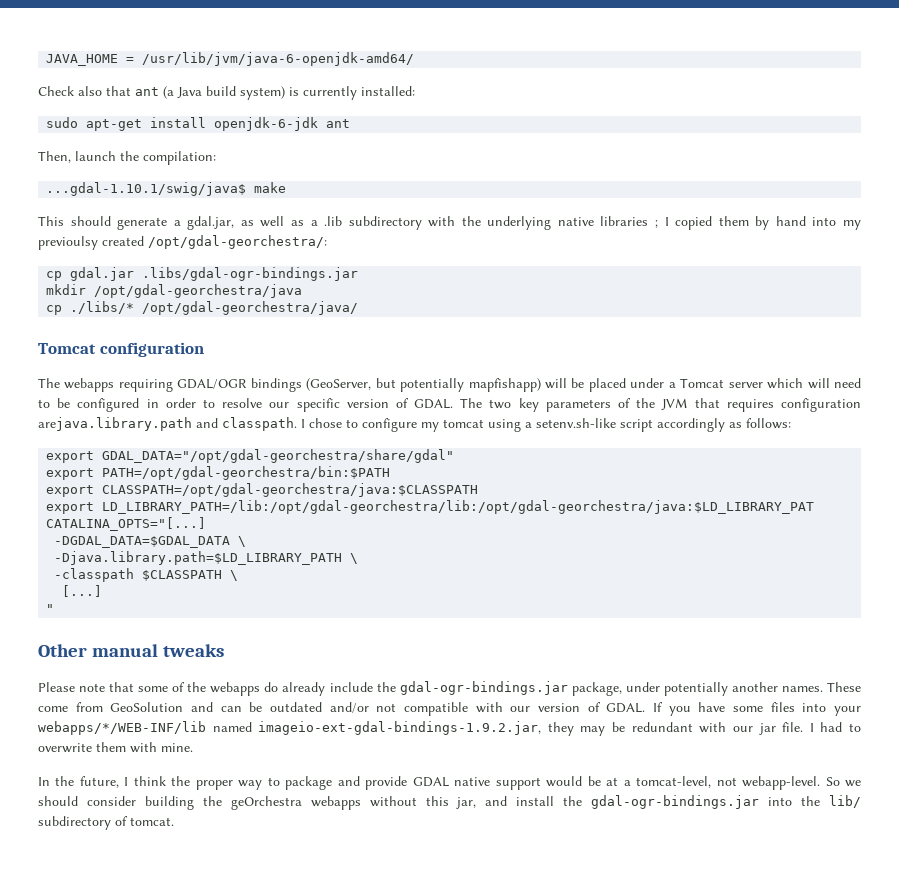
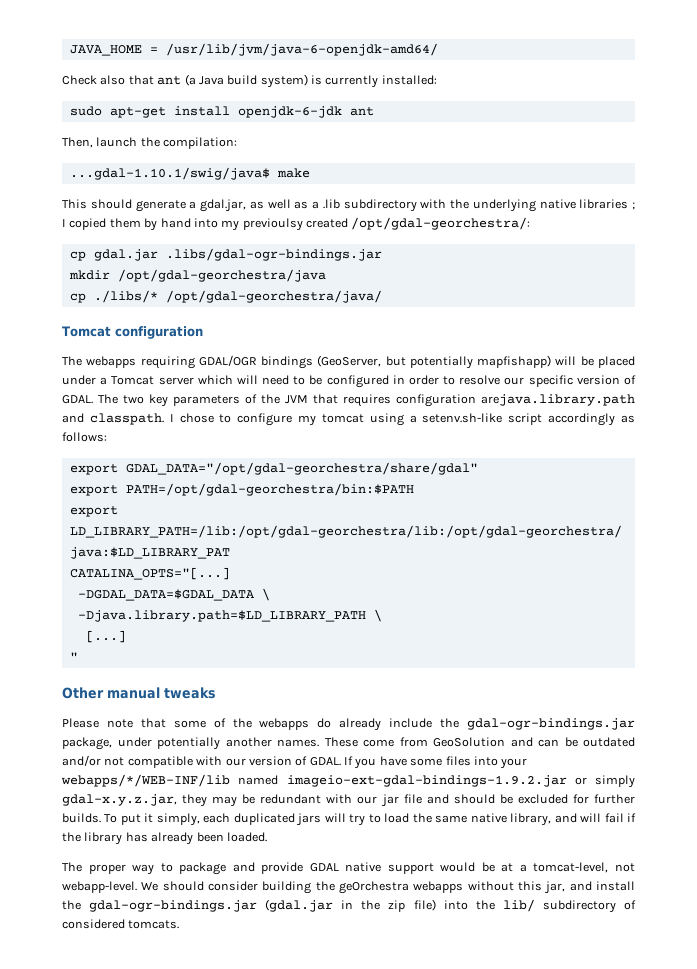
[46,483,479,497] // export CLASSPATH=/opt/gdal-georchestra/java:$CLASSPATH -> (414, 489) none
[54,568,239,582] // -classpath $CLASSPATH \ -> (382, 615) none
[258,721,542,735] imageio-ext-gdal-bindings-1.9.2.jar, -> [286,775,635,788] [62,794,177,806] imageio-ext-gdal-bindings-1.9.2.jar or simply gdal-x.y.z.jar,
[782,722,862,732] [38,742,193,753] [38,776,191,788] file. I had to overwrite them with mine. // In the future, I think the -> [403,794,635,804] [62,813,637,826] [62,832,267,845] [62,862,82,872] file and should be excluded for further builds. To put it simply, each duplicated jars will try to load the same native library, and will fail if the library has already been loaded. // The
[825,777,862,787] So we -> [141,882,159,891] We
(760, 802) none -> [265,899,436,912] (gdal.jar in the zip file)
[130,817,174,826] tomcat. -> [62,919,180,929] considered tomcats.

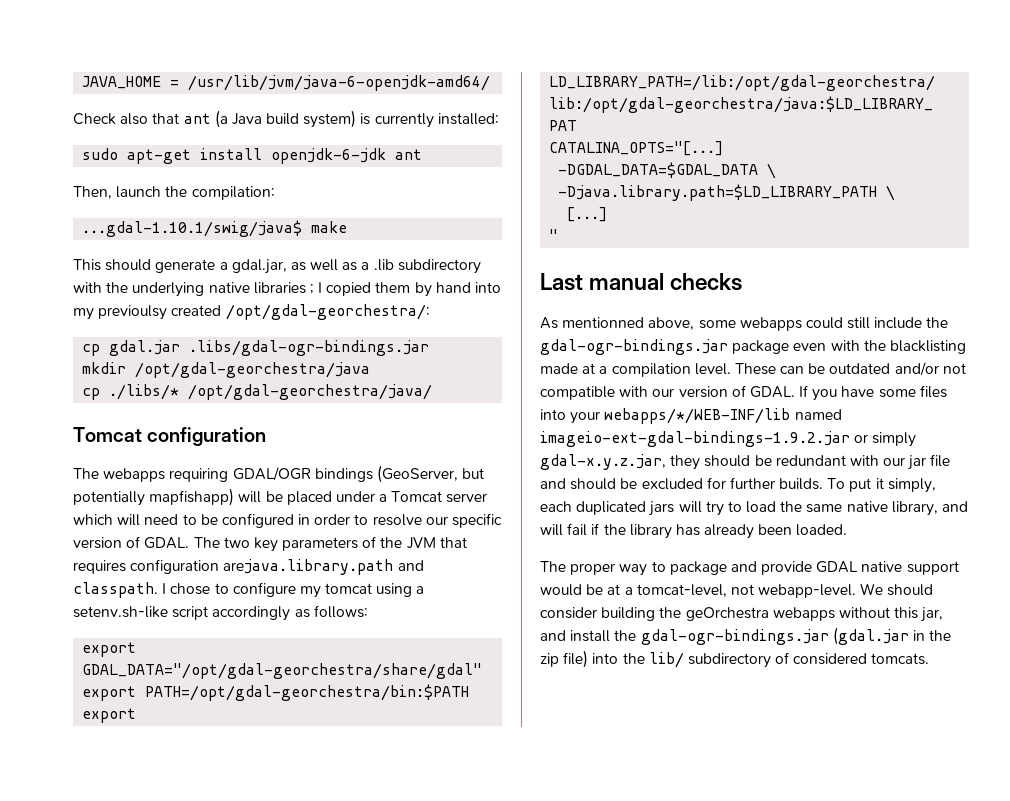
[62,687,216,699] [62,718,636,731] [62,737,533,750] Other manual tweaks // Please note that some of the webapps do already include the gdal-ogr-bindings.jar package, under potentially another names. These come from GeoSolution and -> [540,273,743,291] [540,317,949,331] [540,339,966,355] [540,363,776,377] Last manual checks // As mentionned above, some webapps could still include the gdal-ogr-bindings.jar package even with the blacklisting made at a compilation level. These
[212,796,238,807] may -> [704,455,751,467] should

